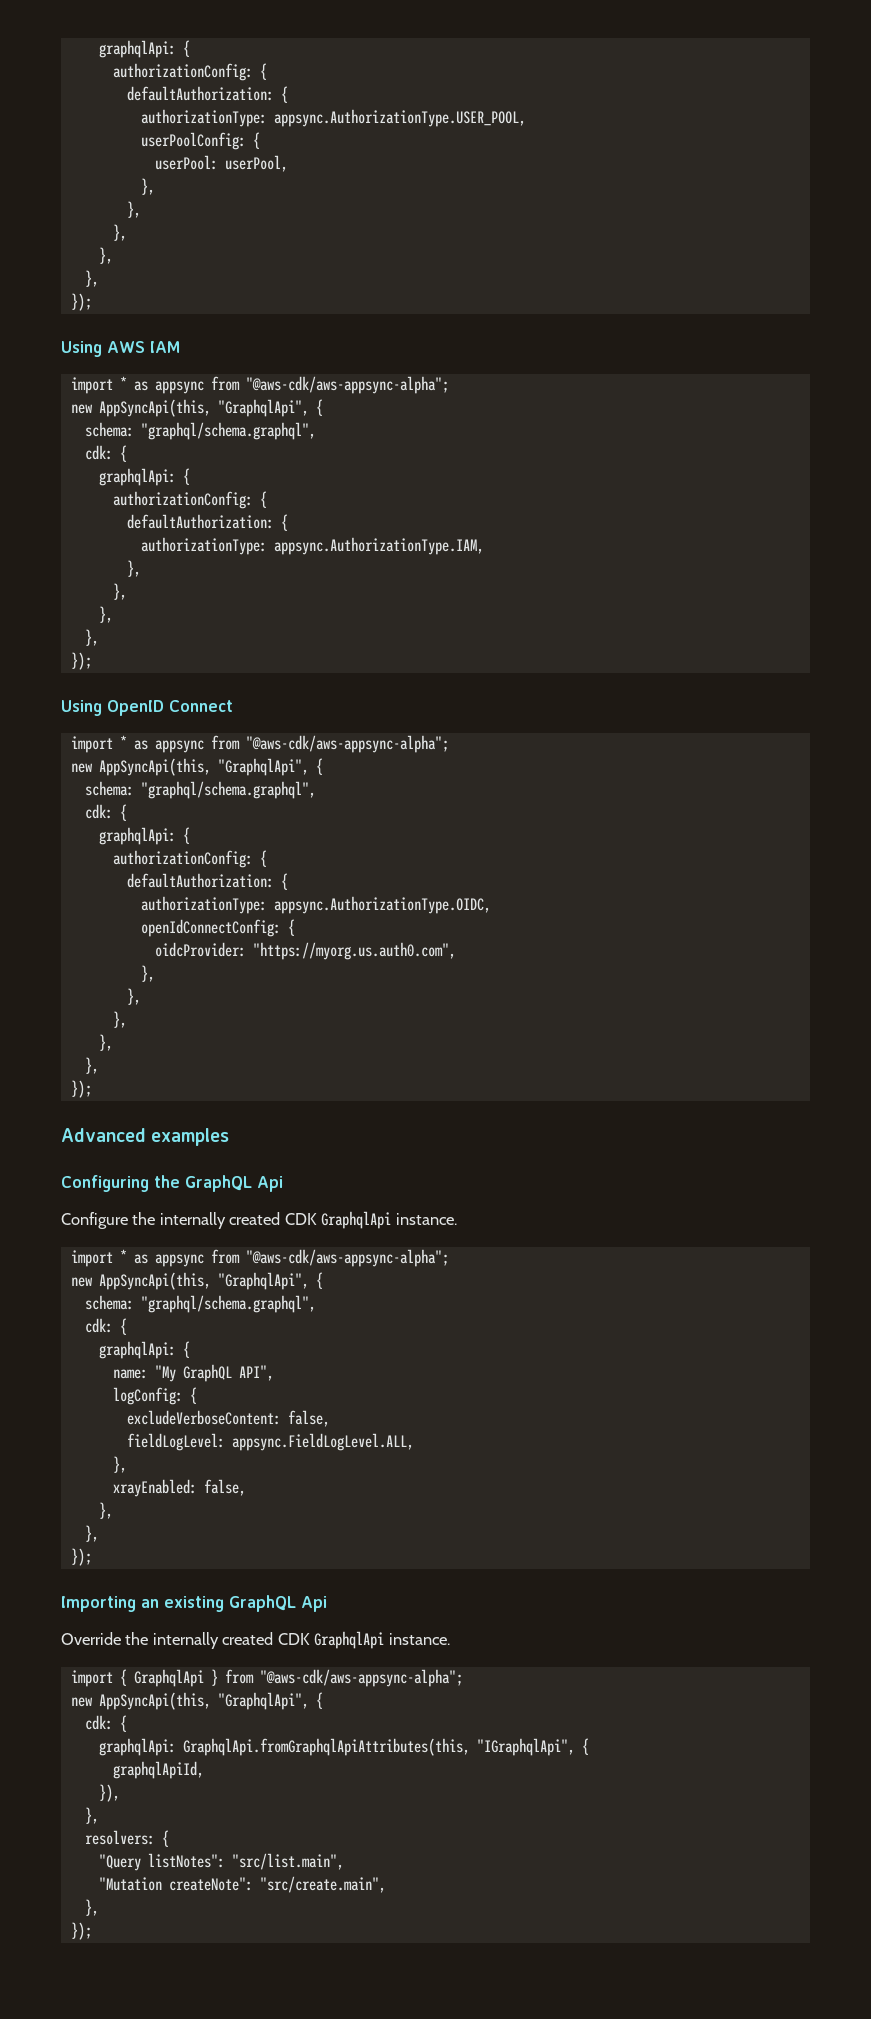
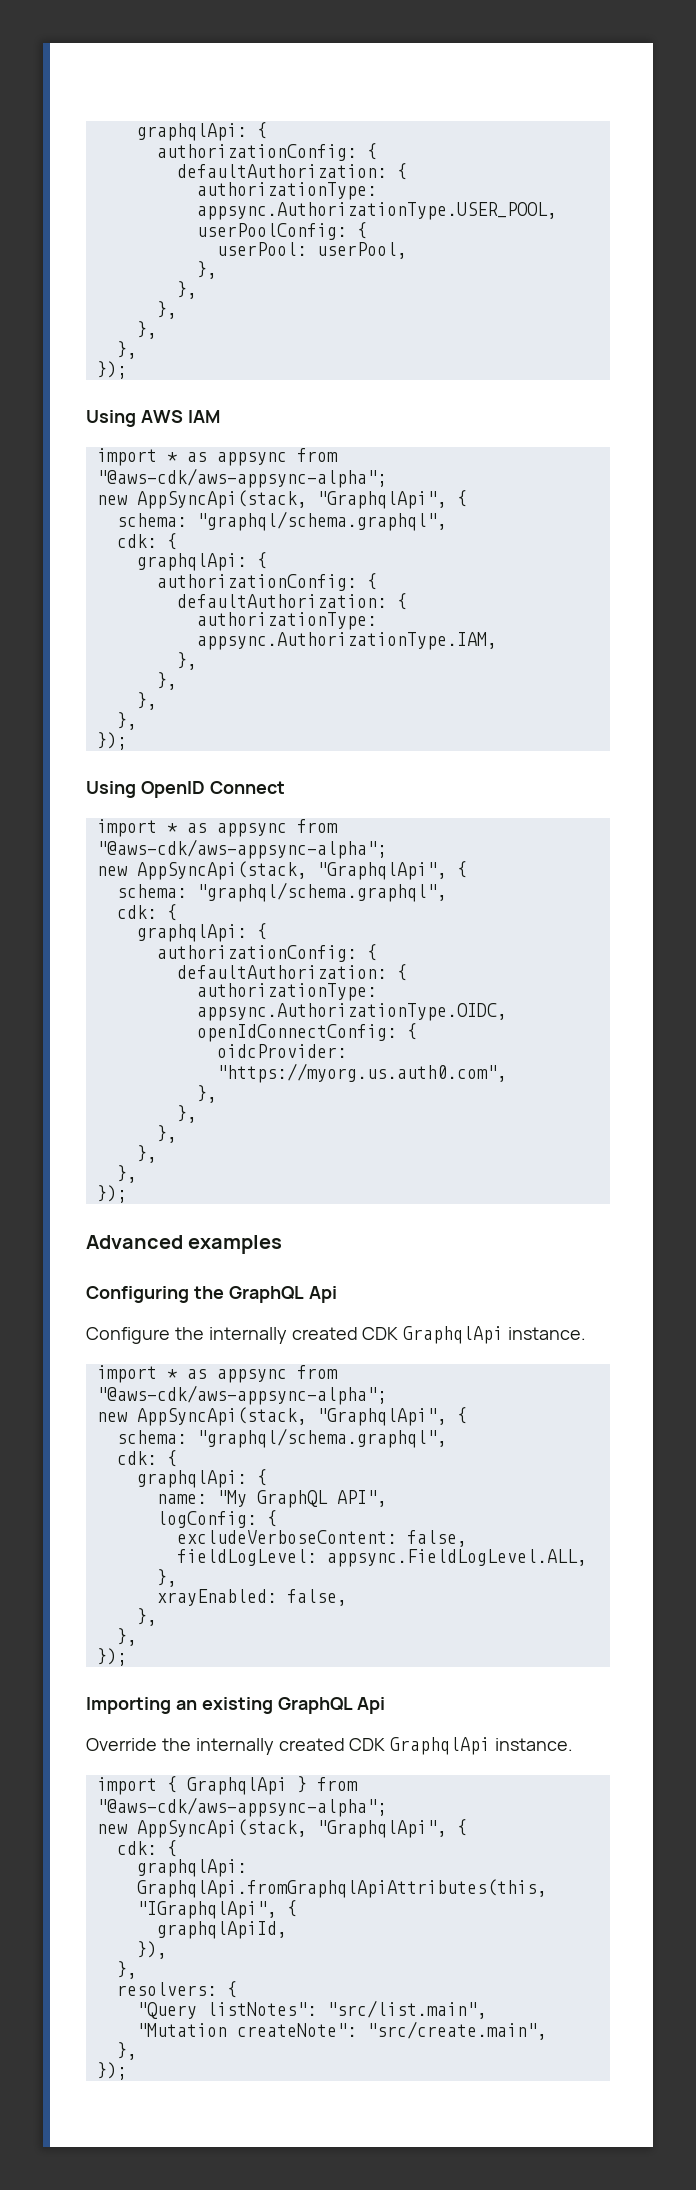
[98,399,211,417] AppSyncApi(this, -> [136,490,307,509] AppSyncApi(stack,
[98,758,211,776] AppSyncApi(this, -> [136,861,307,880] AppSyncApi(stack,
[98,1272,211,1290] AppSyncApi(this, -> [136,1407,307,1426] AppSyncApi(stack,
[98,1692,211,1710] AppSyncApi(this, -> [136,1819,307,1838] AppSyncApi(stack,

